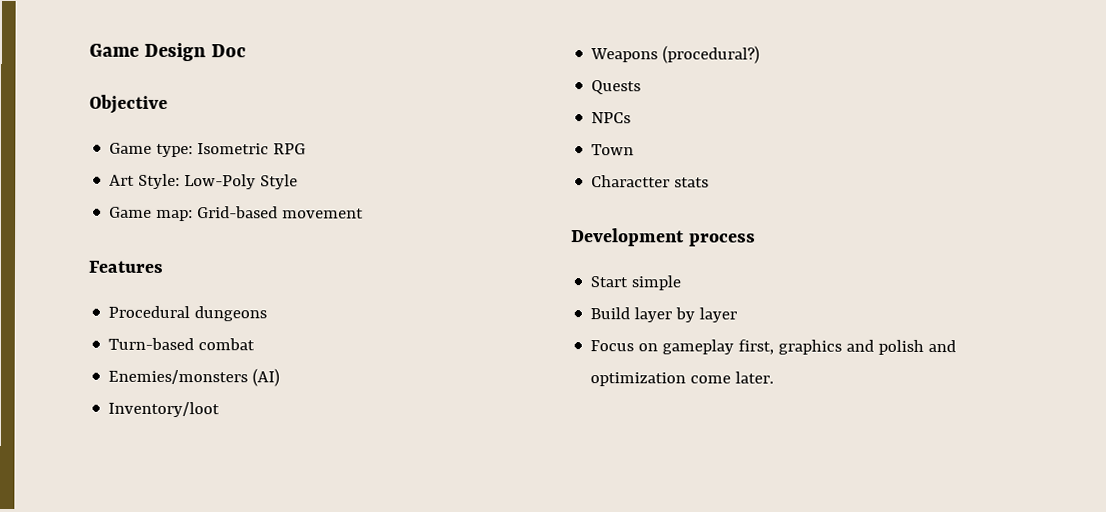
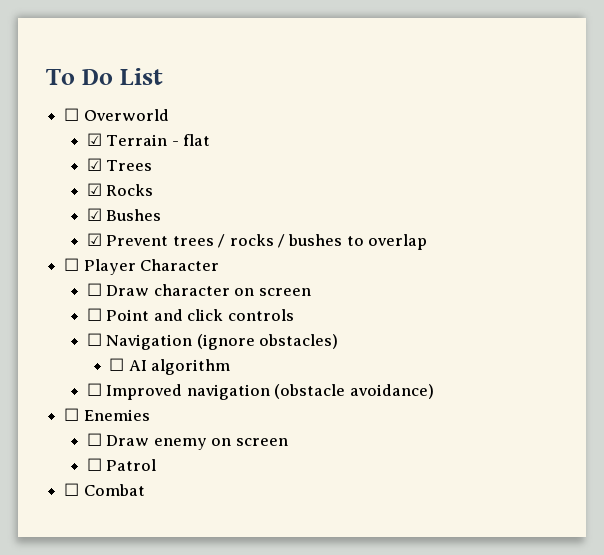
[89,42,246,62] [89,94,168,114] [109,142,307,158] [109,173,299,190] [109,206,365,222] [88,260,163,273] [108,305,268,322] [108,337,256,351] [108,368,281,387] [108,401,221,418] [590,45,761,64] [591,80,642,95] [591,112,632,124] [591,144,635,156] [591,175,710,188] [571,228,756,247] [590,275,682,291] [590,307,738,323] [590,339,957,355] [590,371,775,387] Game Design Doc // Objective // Game type: Isometric RPG // Art Style: Low-Poly Style // Game map: Grid-based movement // Features // Procedural dungeons // Turn-based combat // Enemies/monsters (AI) // Inventory/loot // Weapons (procedural?) // Quests // NPCs // Town // Charactter stats // Development process // Start simple // Build layer by layer // Focus on gameplay first, graphics and polish and optimization come later. -> [46,68,164,85] [64,108,169,121] [86,133,211,146] [86,158,153,171] [86,183,154,196] [86,208,162,221] [86,233,428,250] [64,258,220,275] [86,283,311,296] [86,308,294,321] [86,333,339,350] [109,358,231,375] [86,383,434,400] [64,408,150,421] [86,433,288,450] [86,458,157,471] [64,483,145,496] To Do List // ☐ Overworld // ☑ Terrain - flat // ☑ Trees // ☑ Rocks // ☑ Bushes // ☑ Prevent trees / rocks / bushes to overlap // ☐ Player Character // ☐ Draw character on screen // ☐ Point and click controls // ☐ Navigation (ignore obstacles) // ☐ AI algorithm // ☐ Improved navigation (obstacle avoidance) // ☐ Enemies // ☐ Draw enemy on screen // ☐ Patrol // ☐ Combat

